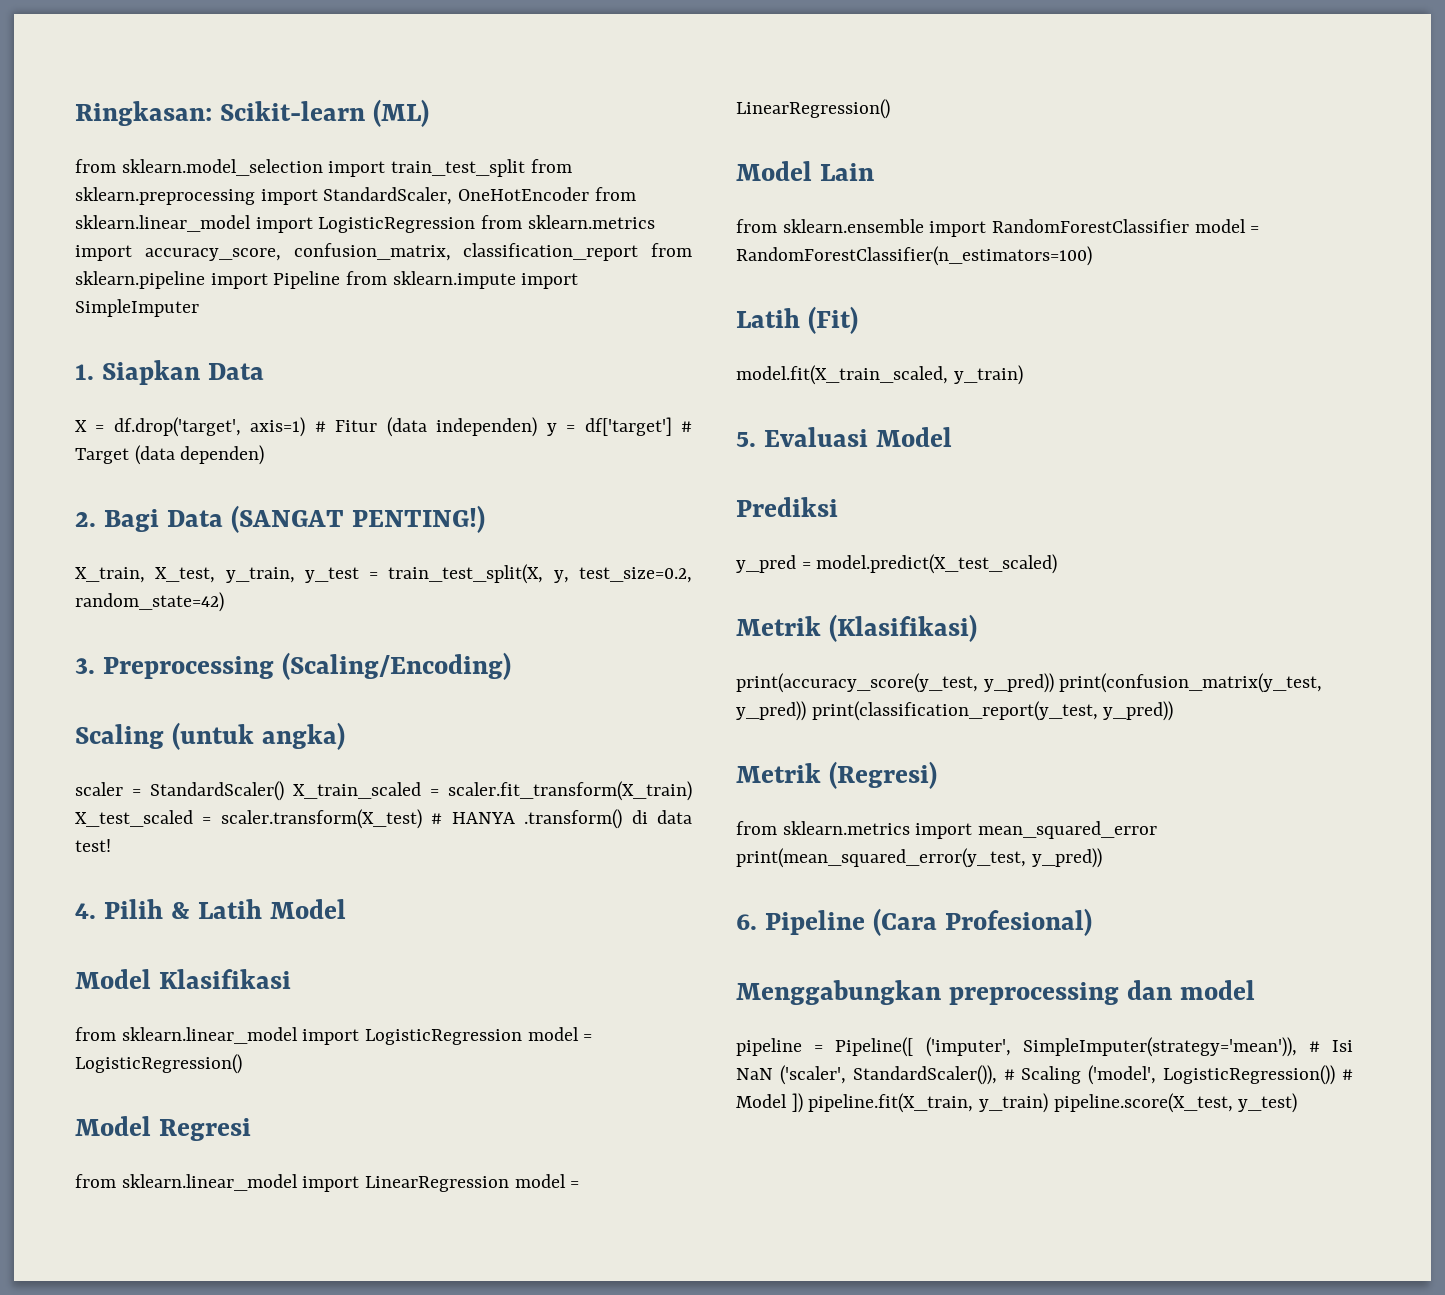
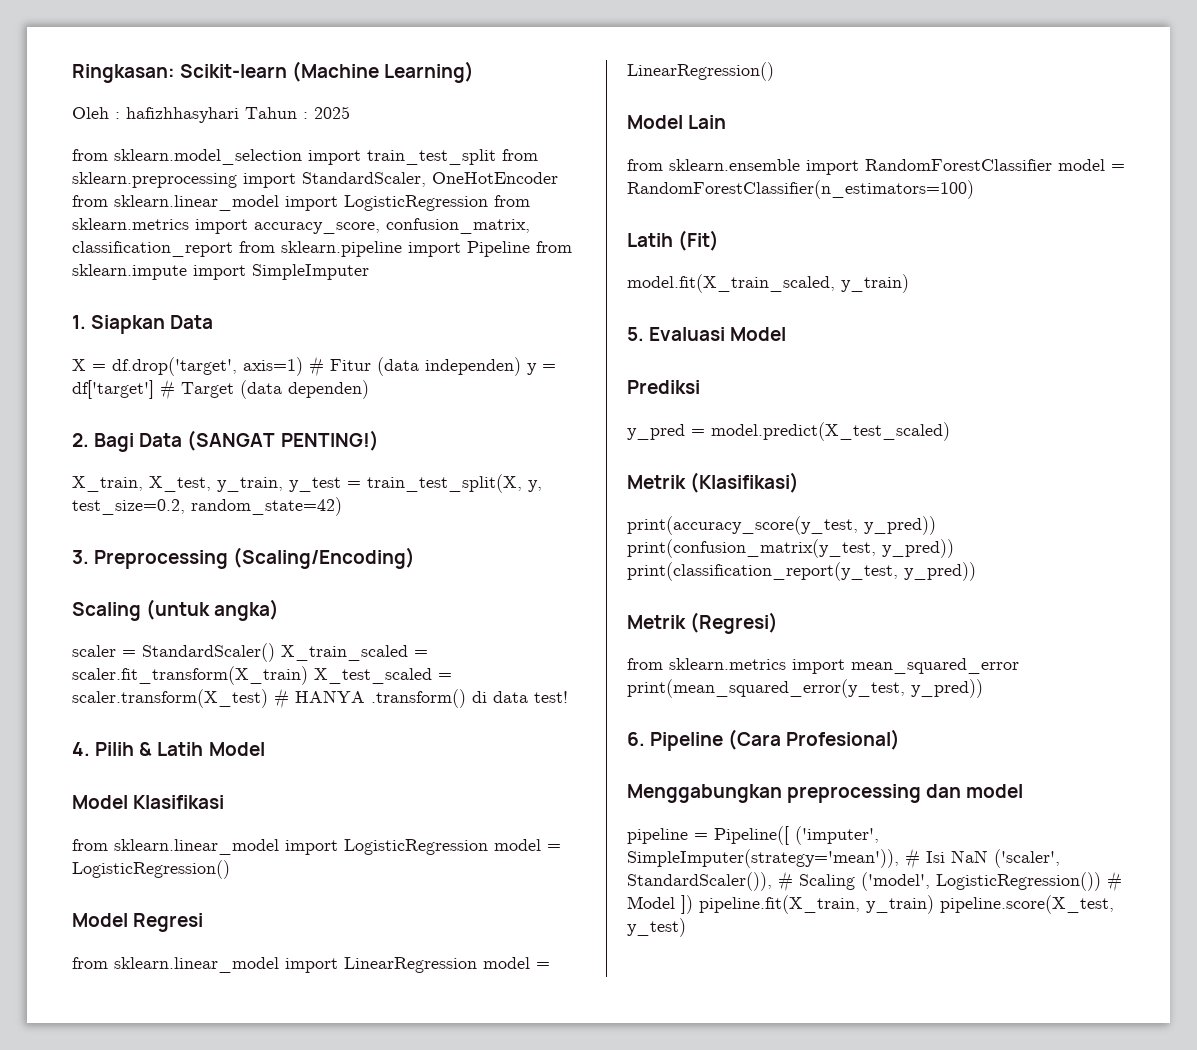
[372,99,429,127] (ML) -> [292,61,475,83] [72,106,350,123] (Machine Learning) // Oleh : hafizhhasyhari Tahun : 2025

